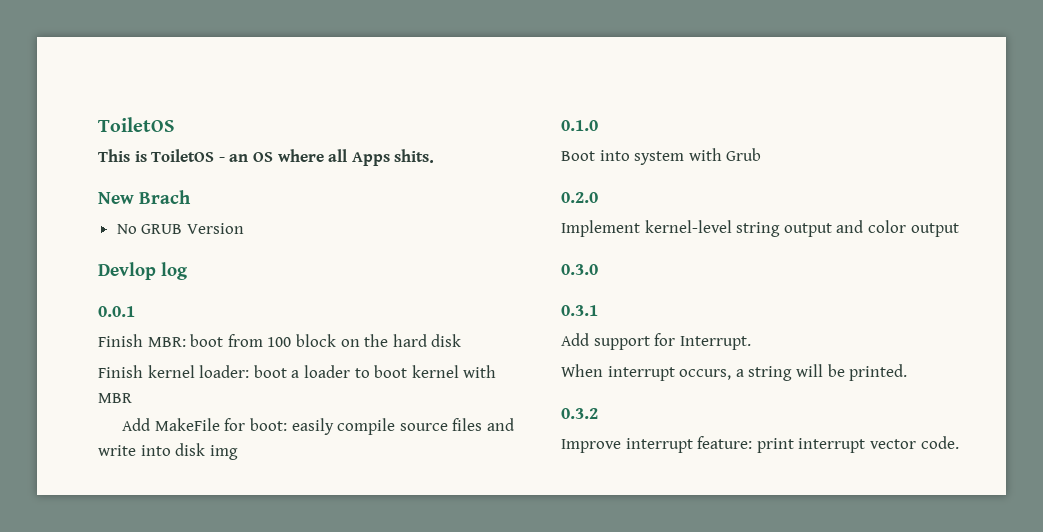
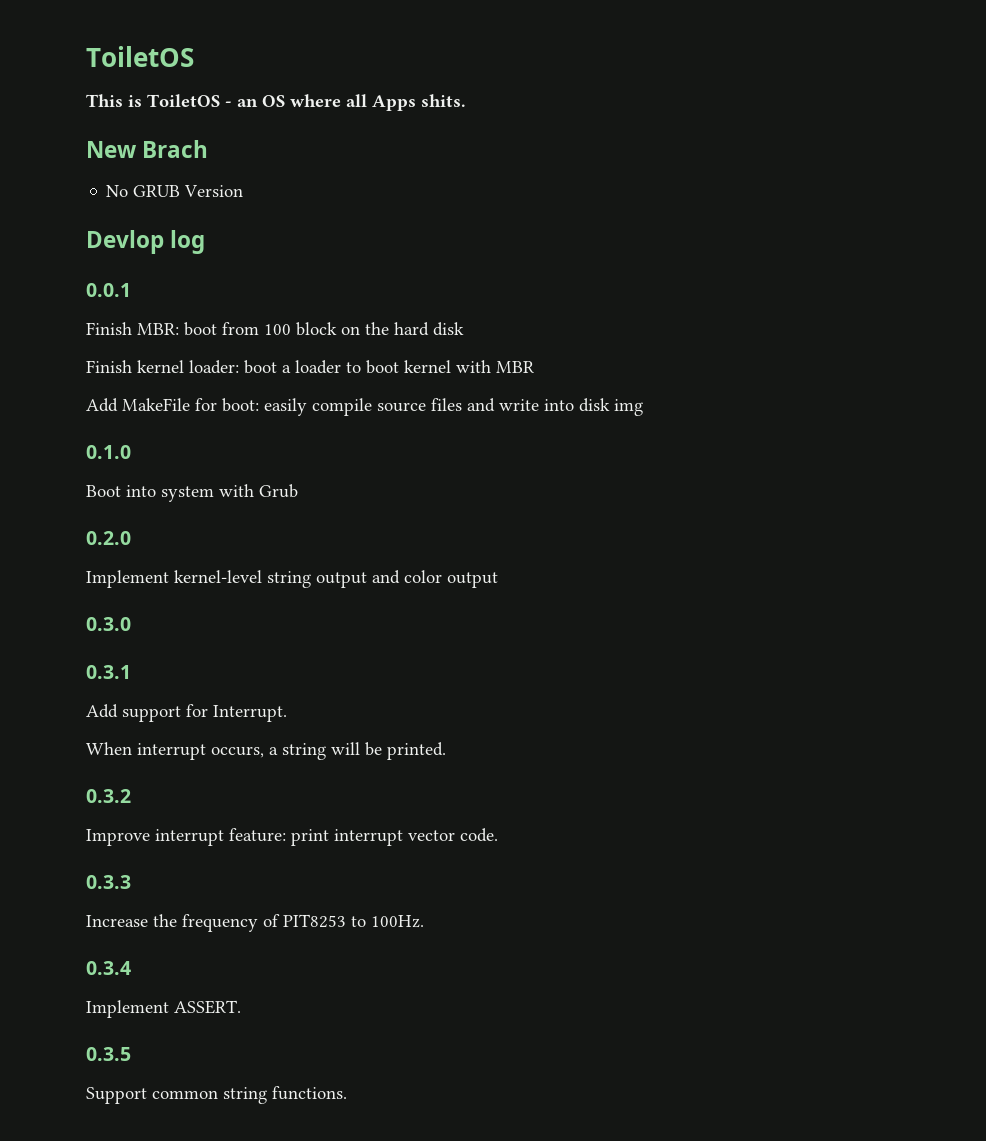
(959, 442) none -> [86,875,131,889] [86,914,424,932] [86,961,131,975] [86,1000,241,1018] [86,1047,131,1061] [86,1086,347,1104] // 0.3.3 // Increase the frequency of PIT8253 to 100Hz. // 0.3.4 // Implement ASSERT. // 0.3.5 // Support common string functions.

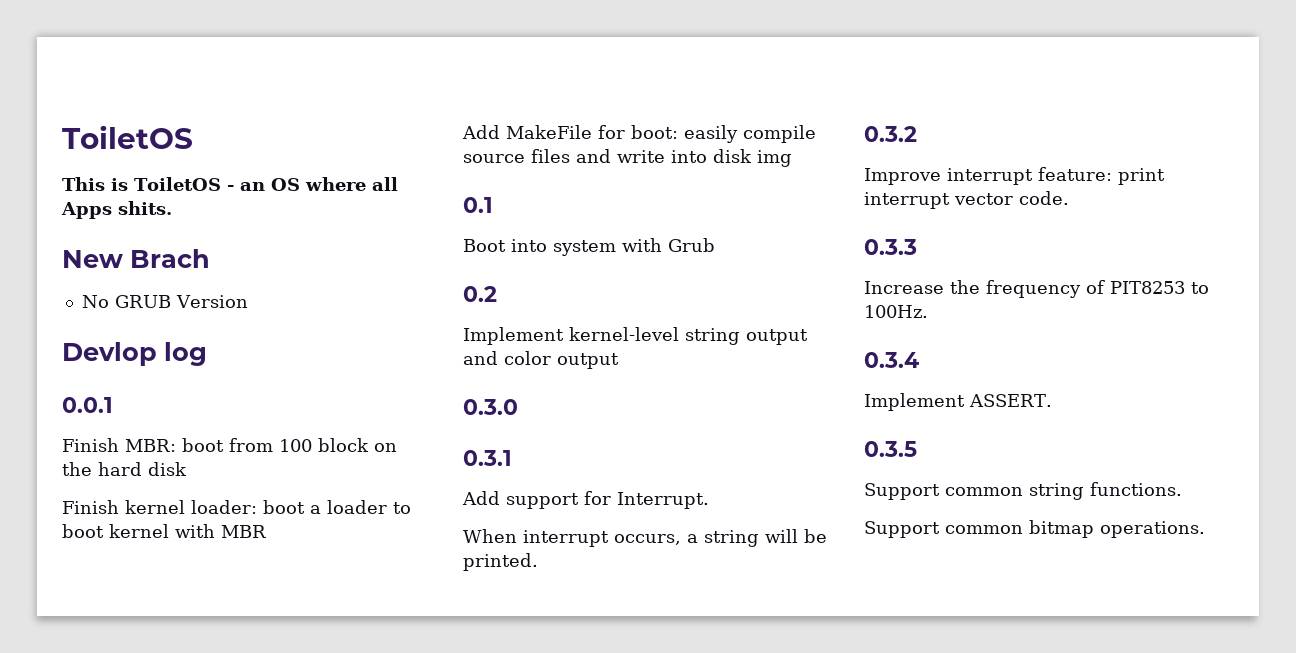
[86,445,131,459] 0.1.0 -> [463,197,493,213] 0.1
[86,531,131,545] 0.2.0 -> [463,286,497,302] 0.2
(347, 1093) none -> [864,520,1205,538] // Support common bitmap operations.

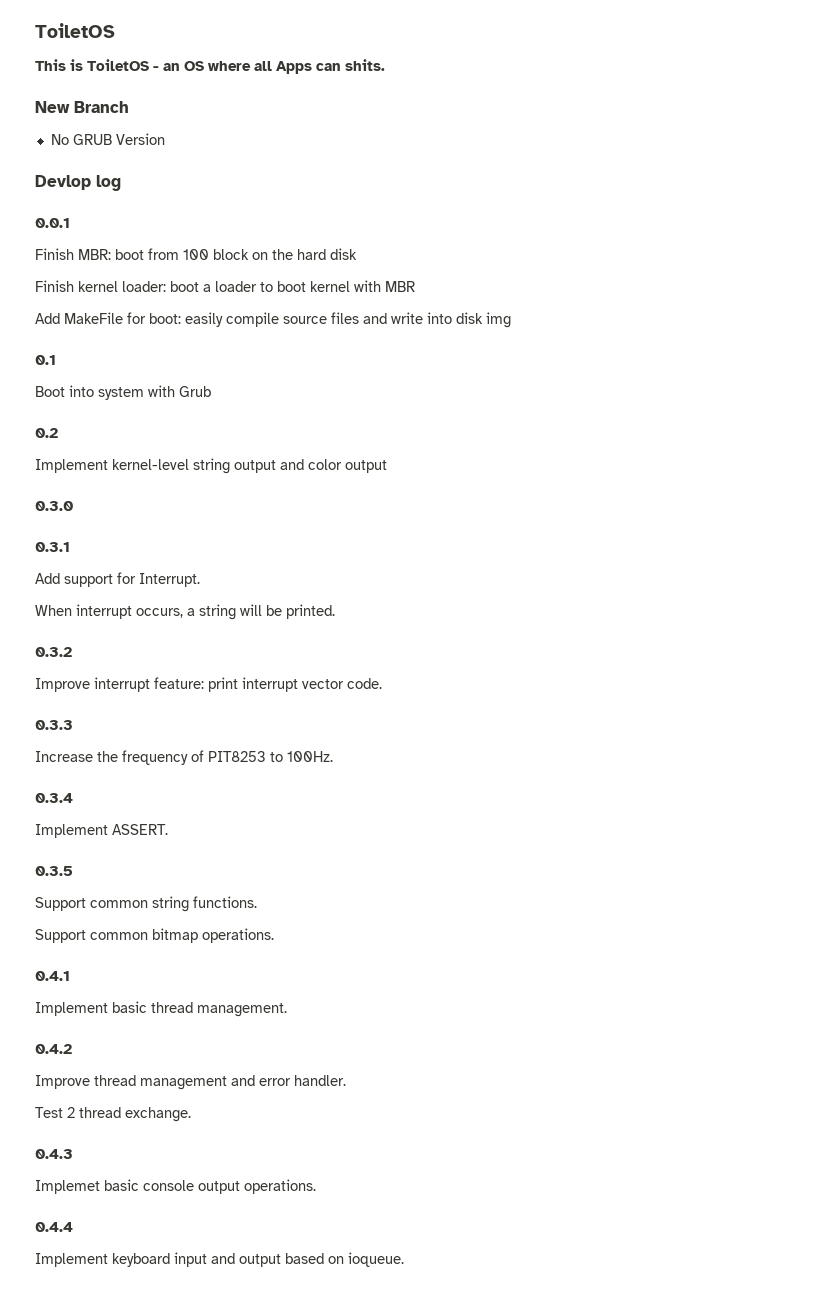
(112, 210) none -> [316,63,341,71] can
[130,249,210,268] Brach -> [74,101,129,113] Branch
(1205, 529) none -> [35,971,70,981] [35,1001,287,1017] [35,1044,72,1054] [35,1075,346,1090] [35,1107,191,1122] [35,1149,73,1159] [35,1179,316,1194] [35,1222,73,1232] [35,1252,404,1267] // 0.4.1 // Implement basic thread management. // 0.4.2 // Improve thread management and error handler. // Test 2 thread exchange. // 0.4.3 // Implemet basic console output operations. // 0.4.4 // Implement keyboard input and output based on ioqueue.

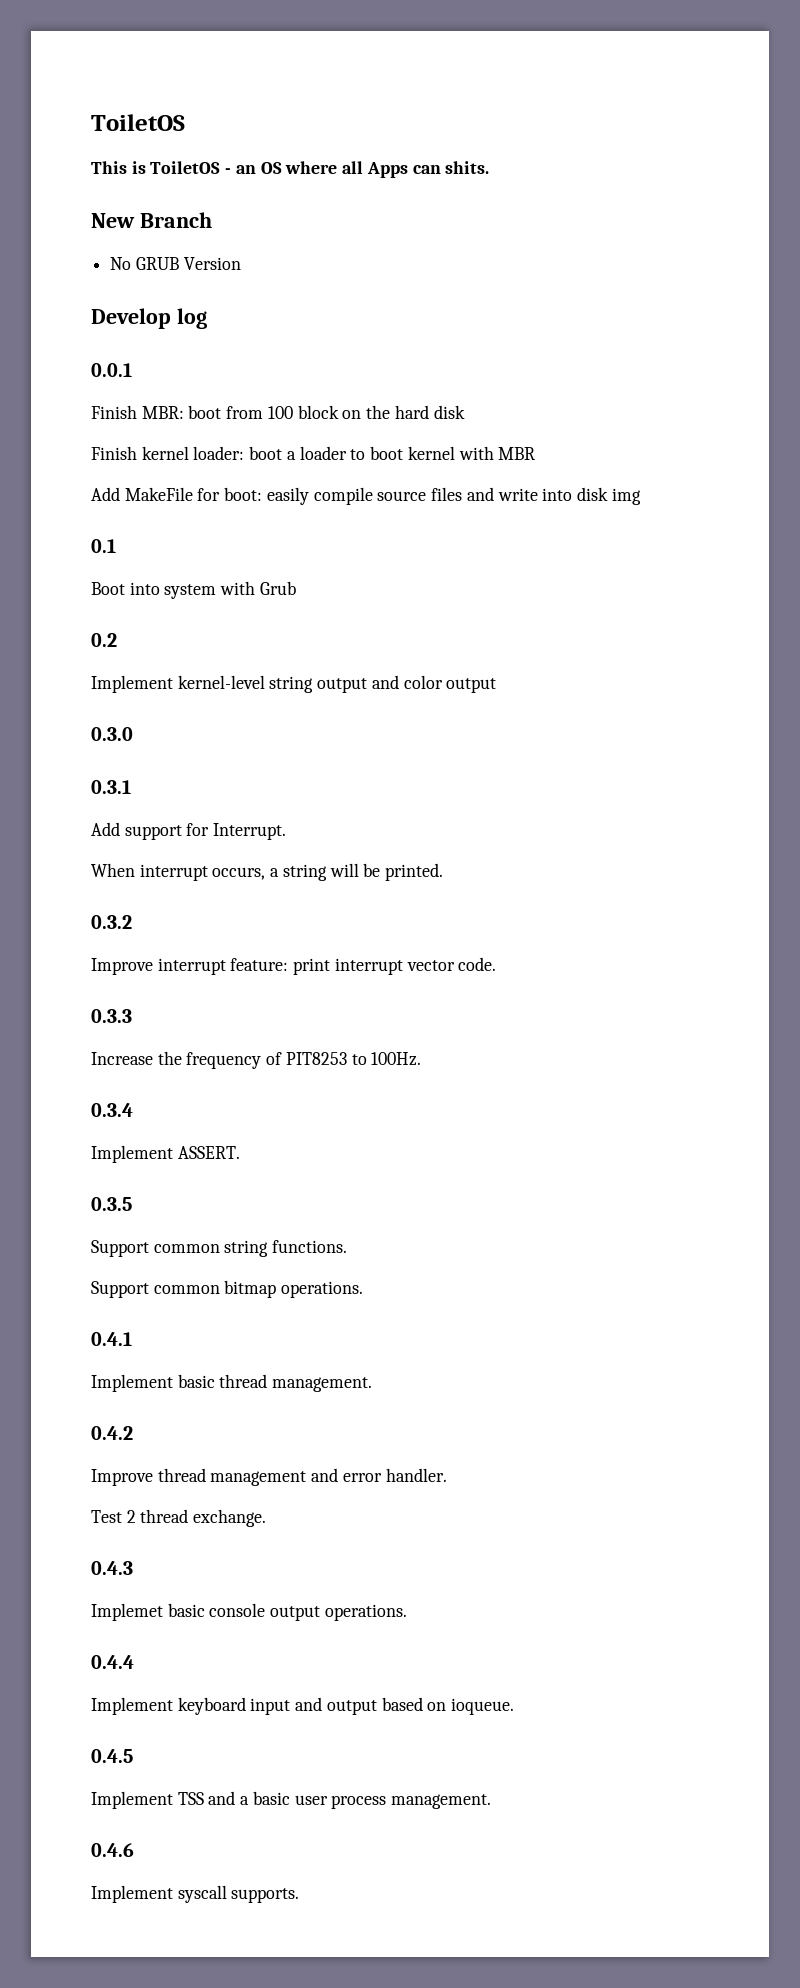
[35,175,91,190] Devlop -> [91,308,171,329] Develop
(404, 1259) none -> [91,1749,133,1763] [91,1791,492,1809] [91,1843,134,1857] [91,1885,300,1903] // 0.4.5 // Implement TSS and a basic user process management. // 0.4.6 // Implement syscall supports.

